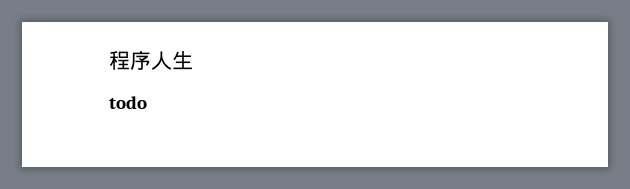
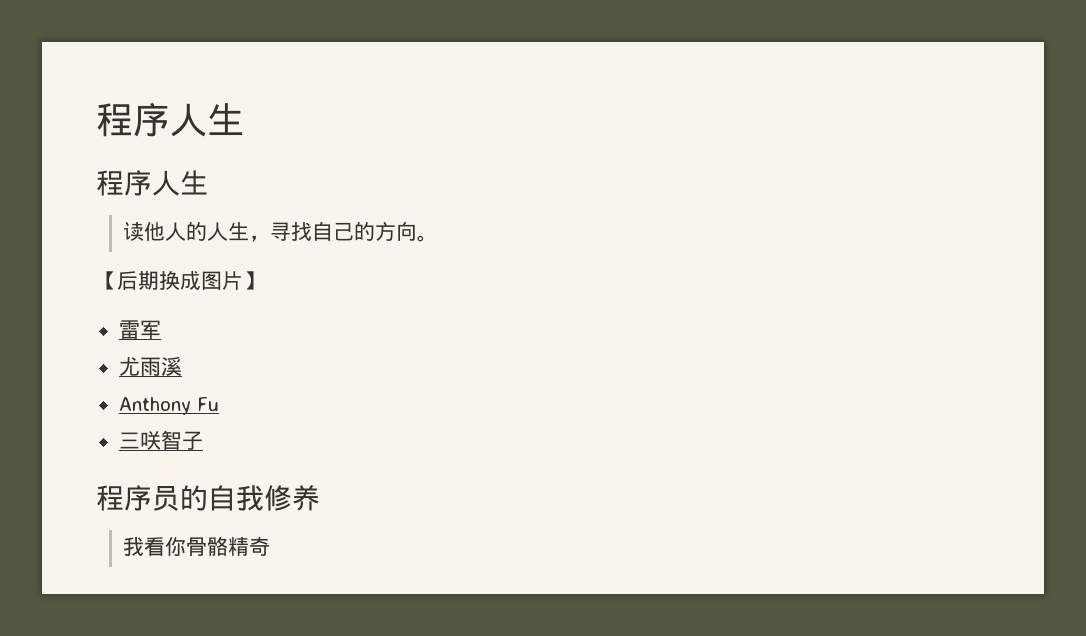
[109,50,193,70] [109,96,147,109] 程序人生 // todo -> [96,102,244,137] [96,170,208,196] [123,221,439,242] [96,270,264,290] [118,320,161,340] [118,356,182,376] [118,397,219,415] [118,430,203,450] [96,485,320,511] [123,536,271,556] 程序人生 // 程序人生 // 读他人的人生，寻找自己的方向。 // 【后期换成图片】 // 雷军 // 尤雨溪 // Anthony Fu // 三咲智子 // 程序员的自我修养 // 我看你骨骼精奇

